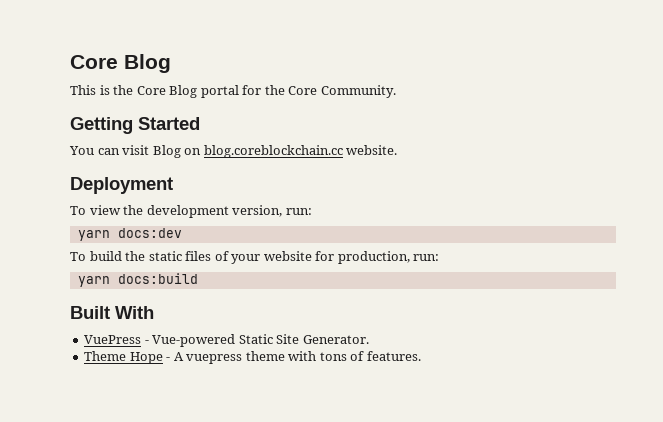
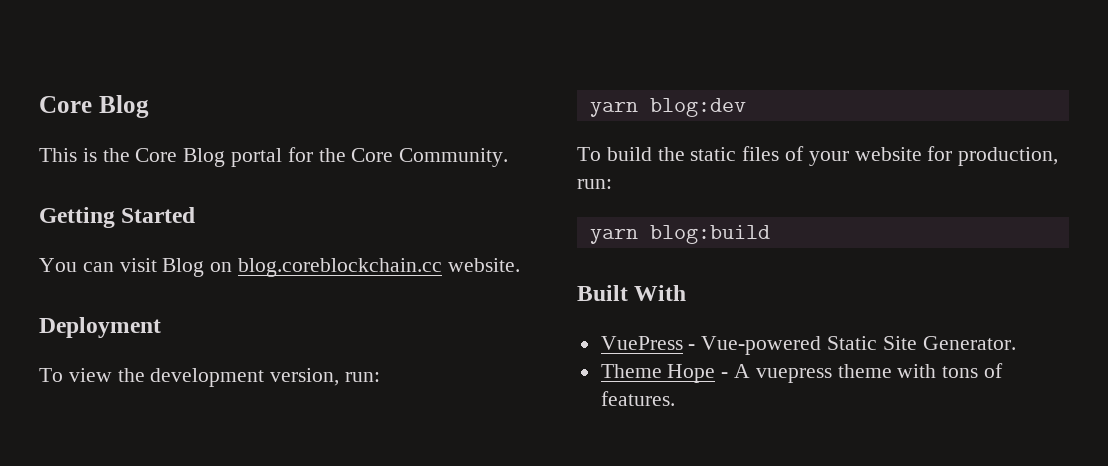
[117,228,182,238] docs:dev -> [649,98,746,117] blog:dev
[117,273,198,284] docs:build -> [649,225,770,244] blog:build

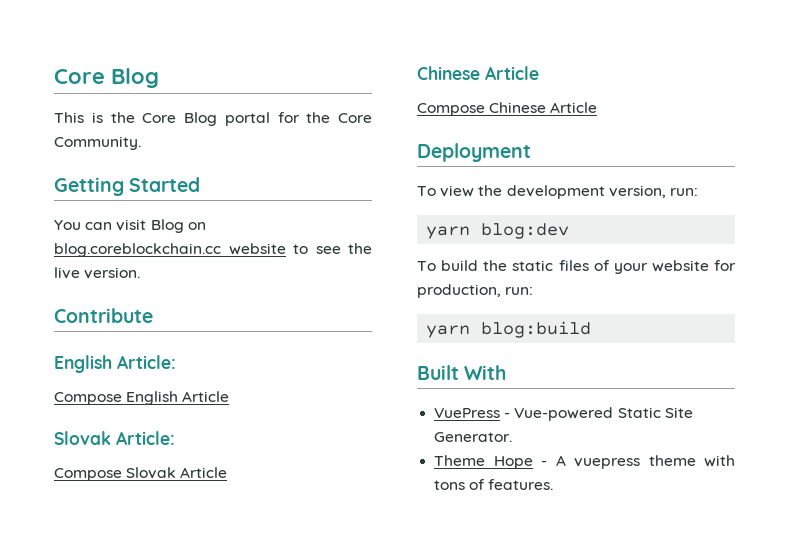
[447,258,520,272] website. -> [228,243,372,255] [54,267,141,279] [54,308,153,323] [54,355,176,373] [54,391,230,405] [54,431,175,445] [54,467,228,481] [417,66,539,80] [417,102,598,116] website to see the live version. // Contribute // English Article: // Compose English Article // Slovak Article: // Compose Slovak Article // Chinese Article // Compose Chinese Article

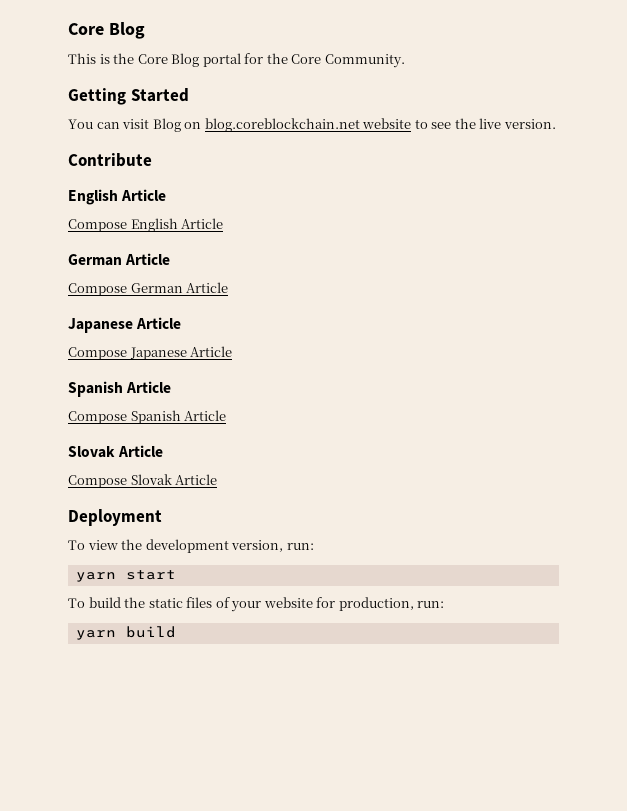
[54,243,221,257] blog.coreblockchain.cc -> [204,118,360,132] blog.coreblockchain.net
[117,355,176,369] Article: -> [121,189,167,201] Article
[54,431,175,445] // Slovak Article: -> [68,253,171,266] [68,282,229,296] [68,317,182,333] [68,346,233,360] [68,381,172,397] [68,410,227,424] [68,445,164,458] // German Article // Compose German Article // Japanese Article // Compose Japanese Article // Spanish Article // Compose Spanish Article // Slovak Article
[417,66,539,80] [417,102,598,116] // Chinese Article // Compose Chinese Article -> (218, 479) none
[481,223,570,239] blog:dev -> [125,570,176,580] start
[481,321,592,338] [417,365,507,380] [434,407,693,421] [434,432,513,442] [434,455,735,469] [434,479,554,490] blog:build // Built With // VuePress - Vue-powered Static Site Generator. // Theme Hope - A vuepress theme with tons of features. -> [125,626,176,638] build

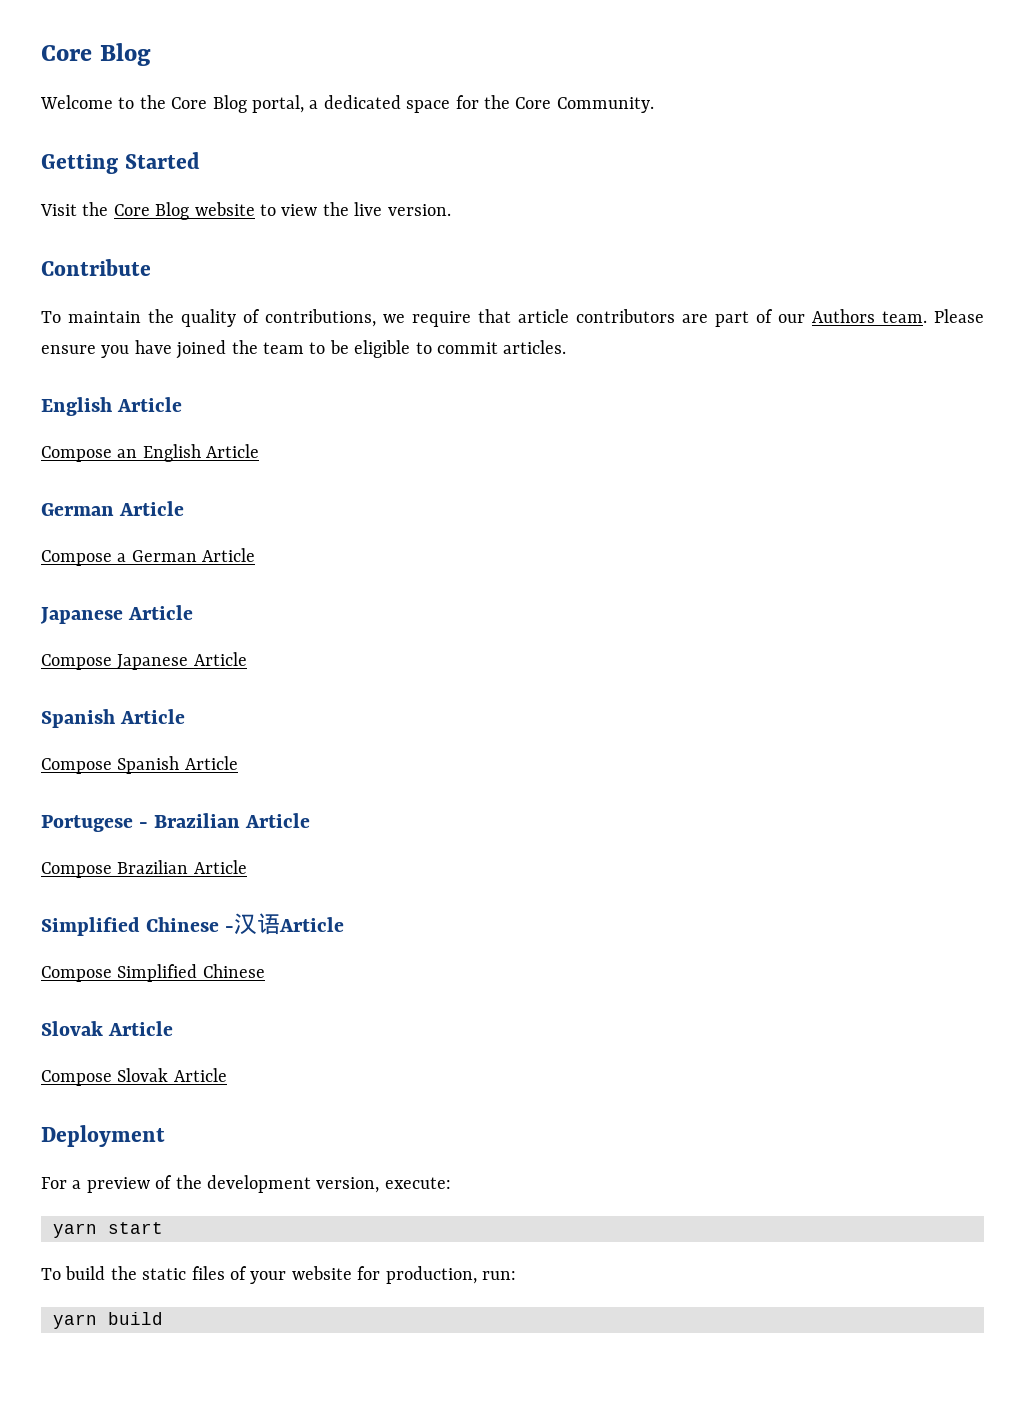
[68,53,241,67] This is the Core Blog portal -> [40,95,451,113] Welcome to the Core Blog portal, a dedicated space
[68,118,360,132] You can visit Blog on blog.coreblockchain.net -> [40,202,190,220] Visit the Core Blog
[431,122,452,129] see -> [281,204,318,216] view
(152, 160) none -> [41,309,984,327] [41,340,567,359] // To maintain the quality of contributions, we require that article contributors are part of our Authors team. Please ensure you have joined the team to be eligible to commit articles.
(127, 225) none -> [117,449,138,458] an
(127, 289) none -> [117,553,127,562] a
(227, 415) none -> [41,813,311,832] [41,860,247,878] [41,913,345,936] [41,964,265,982] // Portugese - Brazilian Article // Compose Brazilian Article // Simplified Chinese -汉语Article // Compose Simplified Chinese
[68,540,118,550] To view -> [41,1175,173,1193] For a preview of
[286,543,314,550] run: -> [384,1177,451,1189] execute:

